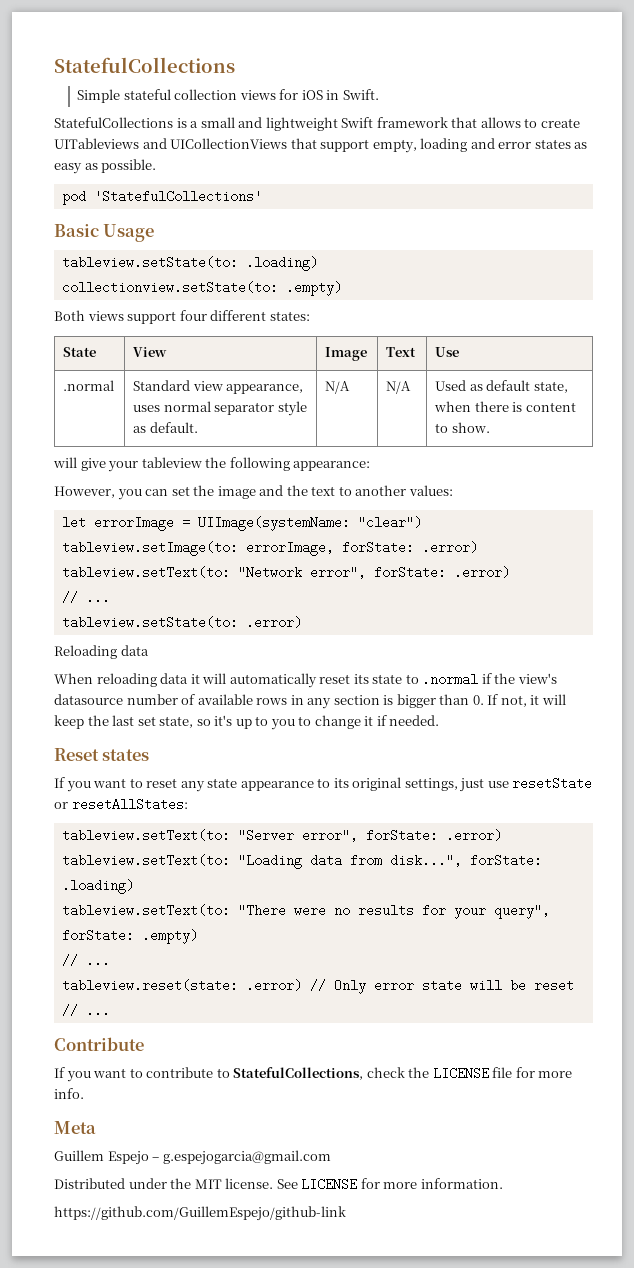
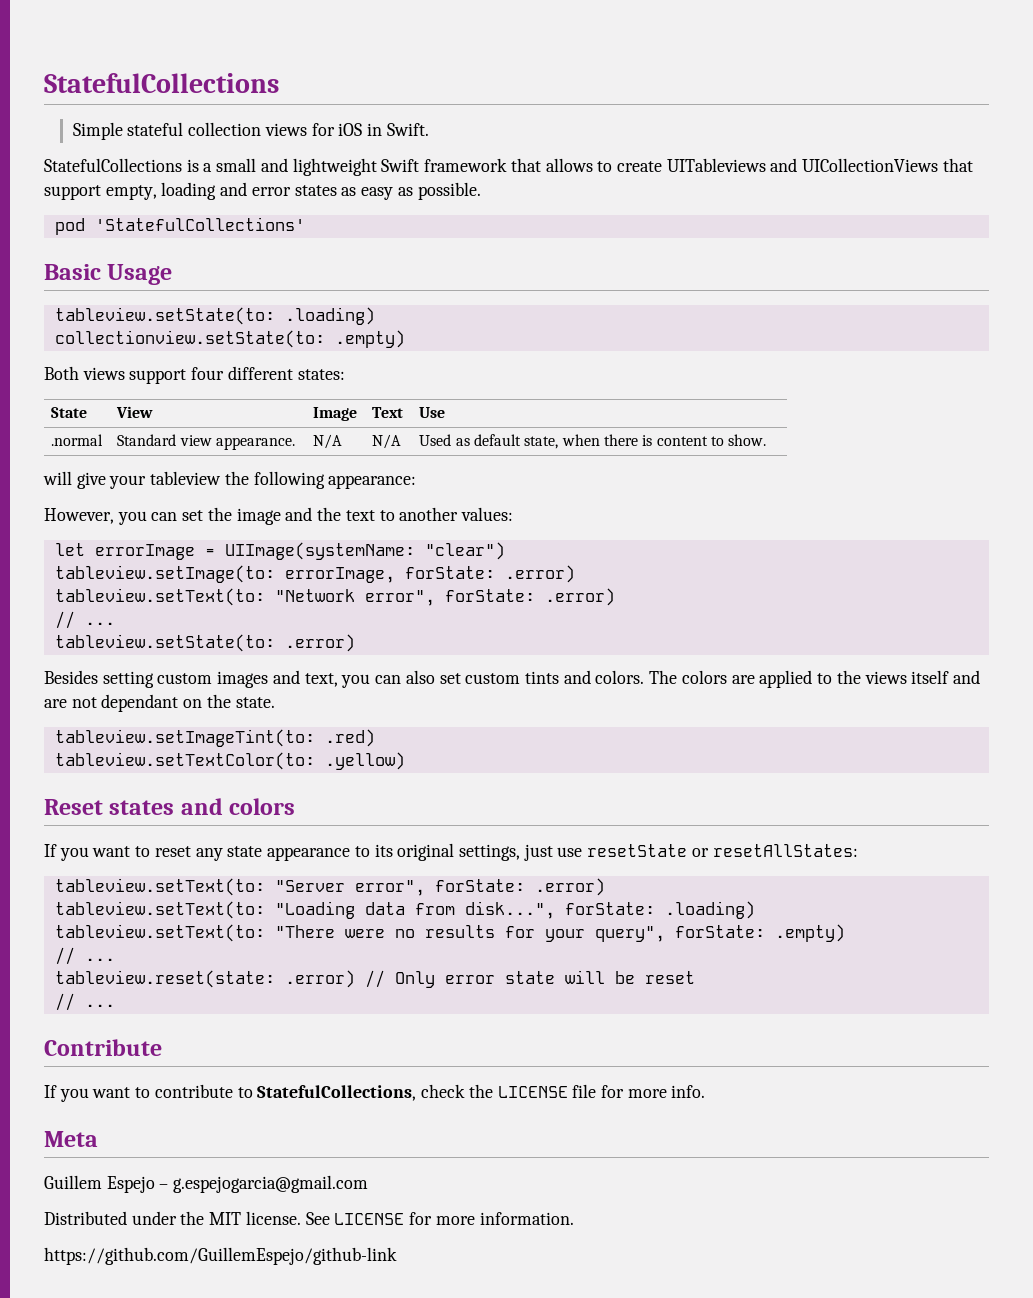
[226,384,304,394] [133,401,307,416] [133,422,198,433] appearance, uses normal separator style as default. -> [215,437,295,450] appearance.
[54,645,149,659] [54,673,557,688] [54,694,566,709] [54,715,440,730] Reloading data // When reloading data it will automatically reset its state to .normal if the view's datasource number of available rows in any section is bigger than 0. If not, it will keep the last set state, so it's up to you to change it if needed. -> [44,670,980,688] [44,694,275,712] [54,729,375,747] [54,752,405,770] Besides setting custom images and text, you can also set custom tints and colors. The colors are applied to the views itself and are not dependant on the state. // tableview.setImageTint(to: .red) // tableview.setTextColor(to: .yellow)
(150, 755) none -> [180,798,296,815] and colors

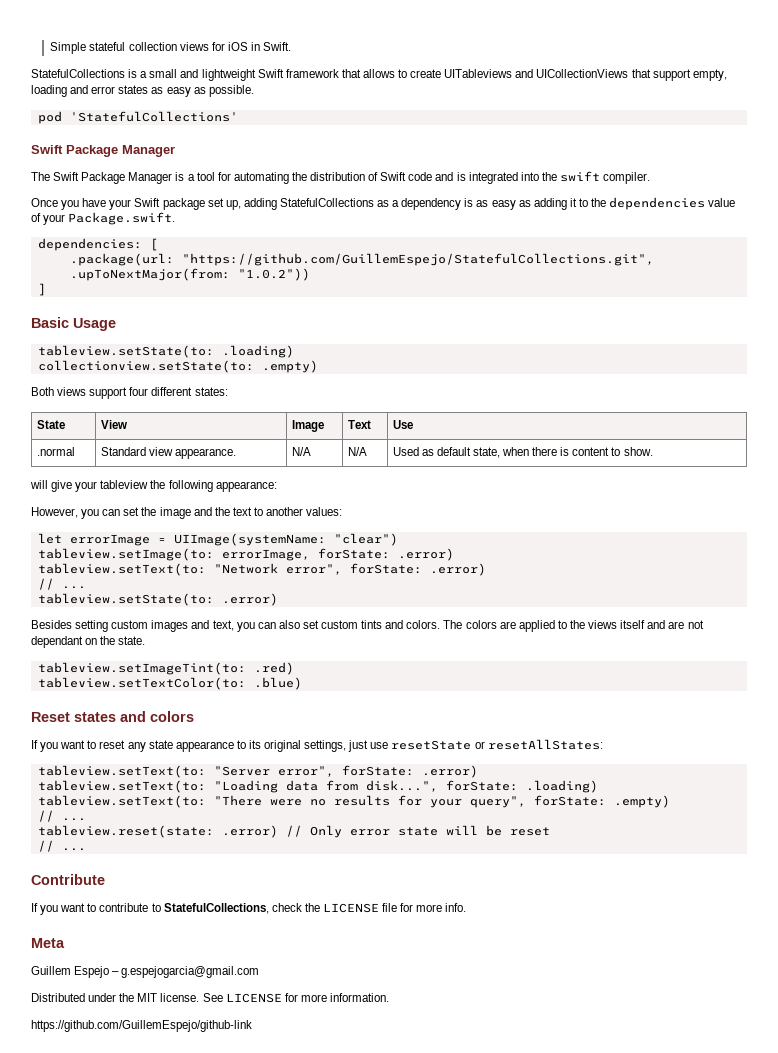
[44,73,279,93] StatefulCollections // -> (50, 48) none
(305, 224) none -> [31,145,175,157] [31,171,651,184] [31,197,736,210] [31,212,176,225] [37,238,158,251] [69,253,654,266] [69,268,310,281] [37,283,46,296] // Swift Package Manager // The Swift Package Manager is a tool for automating the distribution of Swift code and is integrated into the swift compiler. // Once you have your Swift package set up, adding StatefulCollections as a dependency is as easy as adding it to the dependencies value of your Package.swift. // dependencies: [ // .package(url: "https://github.com/GuillemEspejo/StatefulCollections.git", .upToNextMajor(from: "1.0.2")) // ]
[324,752,405,770] .yellow) -> [253,677,302,690] .blue)

